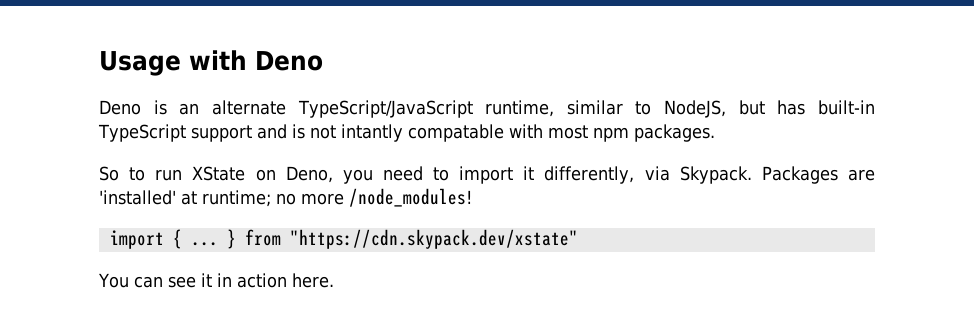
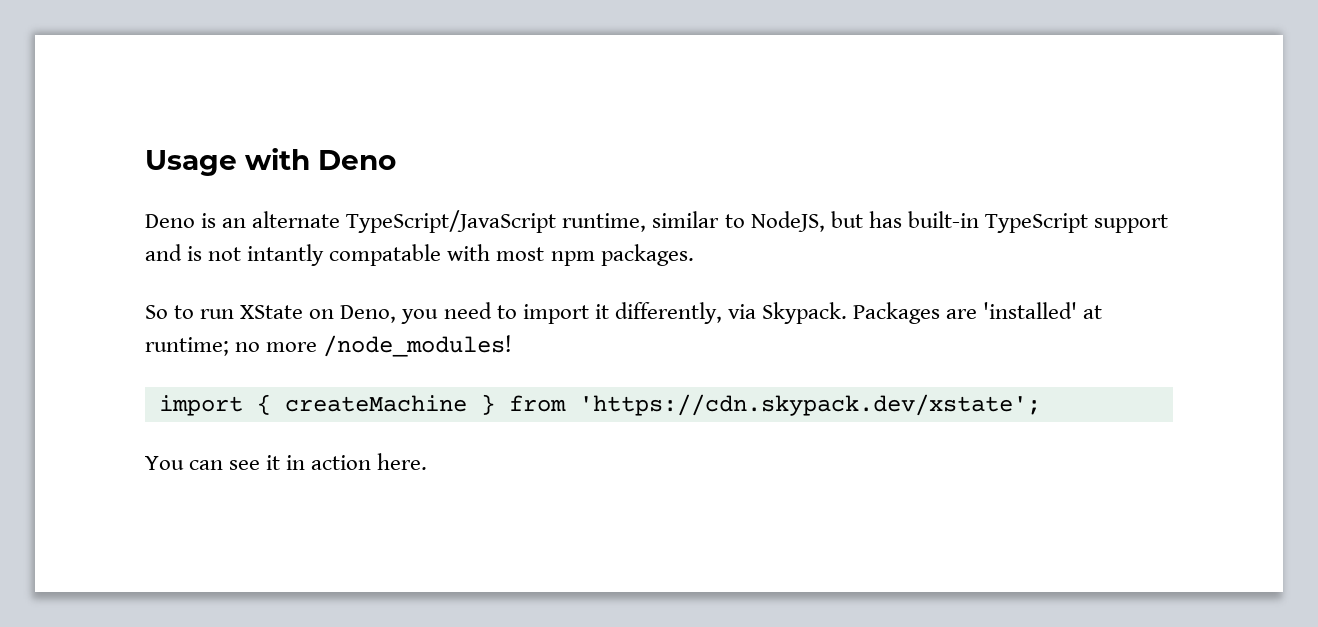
[190,242,218,246] ... -> [284,395,467,412] createMachine
[289,229,578,249] "https://cdn.skypack.dev/xstate" -> [578,394,1041,416] 'https://cdn.skypack.dev/xstate';

